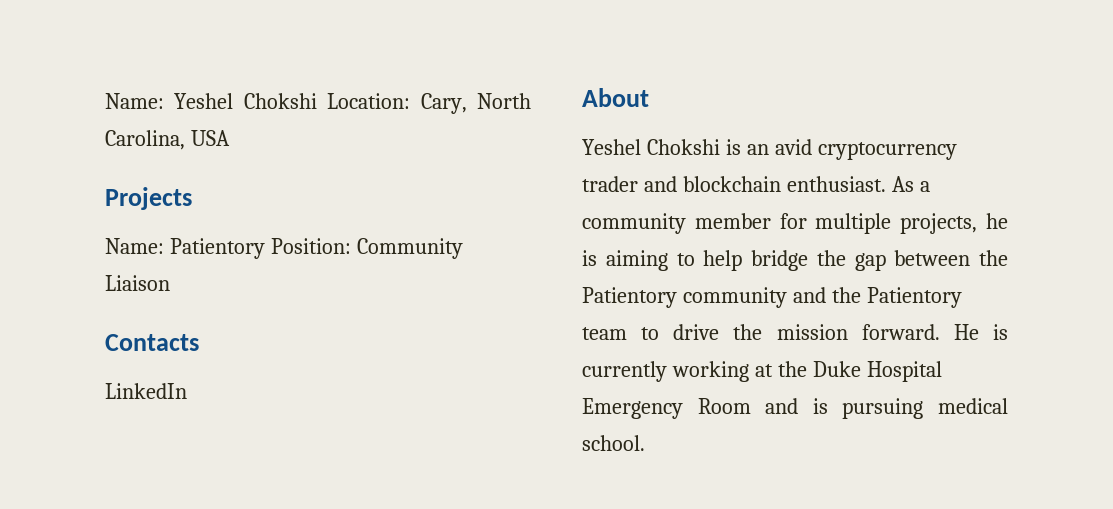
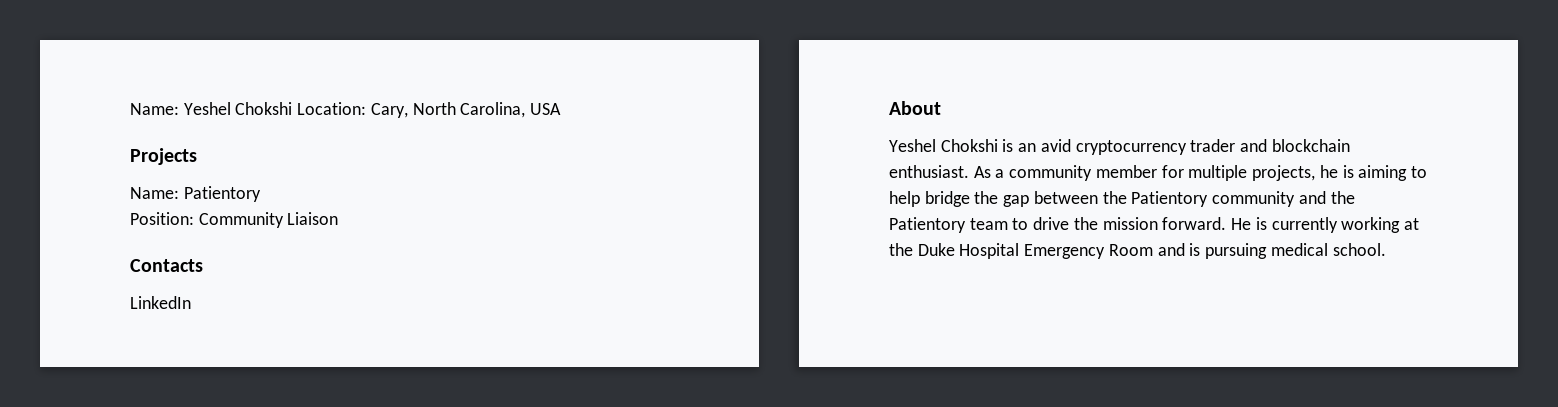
(265, 248) none -> (261, 194) //

